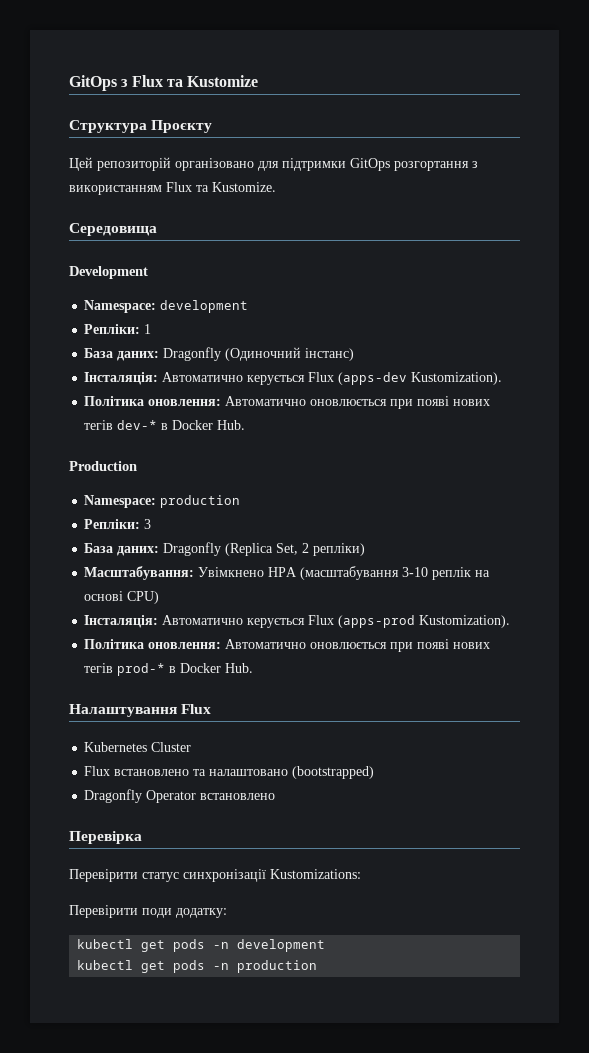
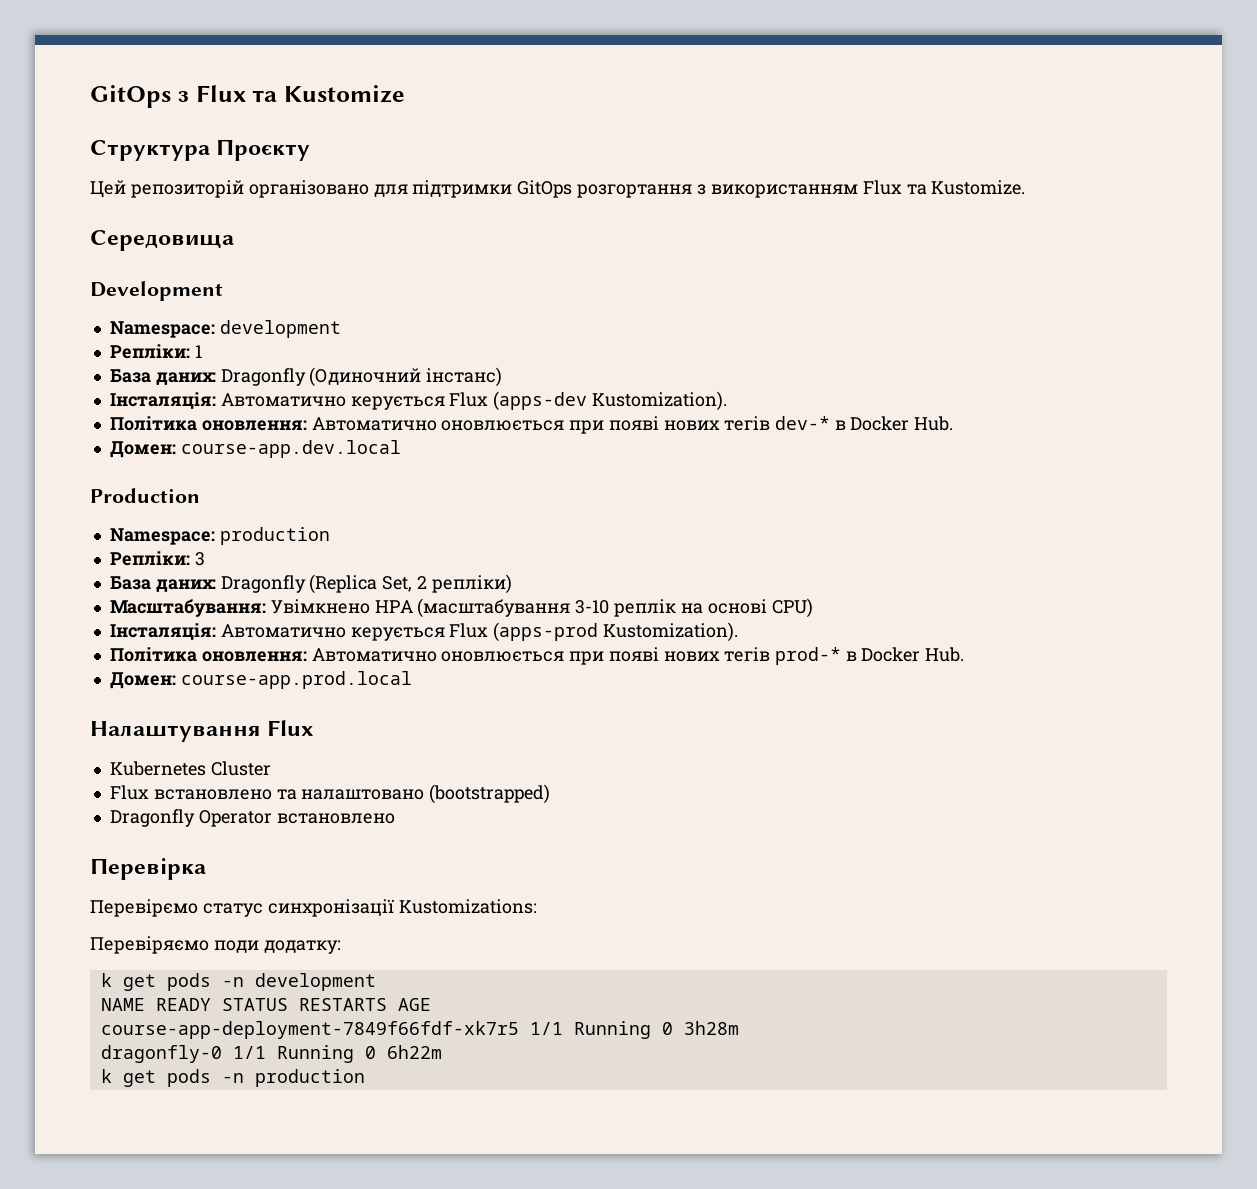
(246, 425) none -> [109,440,401,458] // Домен: course-app.dev.local
(254, 668) none -> [109,671,412,689] // Домен: course-app.prod.local
[69,869,138,882] Перевірити -> [90,899,198,917] Перевірємо
[69,905,138,918] Перевірити -> [90,936,209,954] Перевіряємо
[77,939,134,949] kubectl -> [100,973,112,987] k
[77,960,134,970] kubectl -> [100,998,431,1011] [100,1021,739,1039] [100,1045,442,1063] [100,1069,112,1083] NAME READY STATUS RESTARTS AGE // course-app-deployment-7849f66fdf-xk7r5 1/1 Running 0 3h28m // dragonfly-0 1/1 Running 0 6h22m // k

